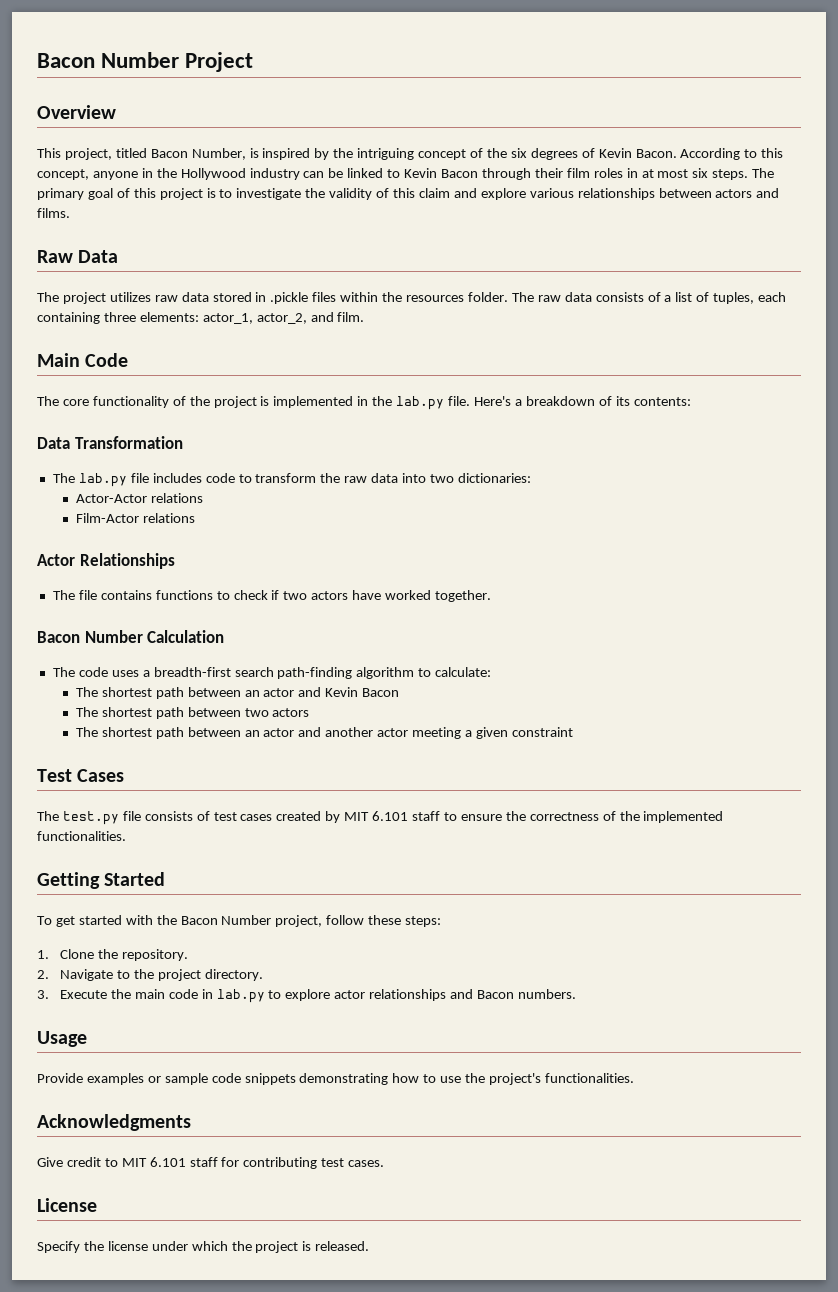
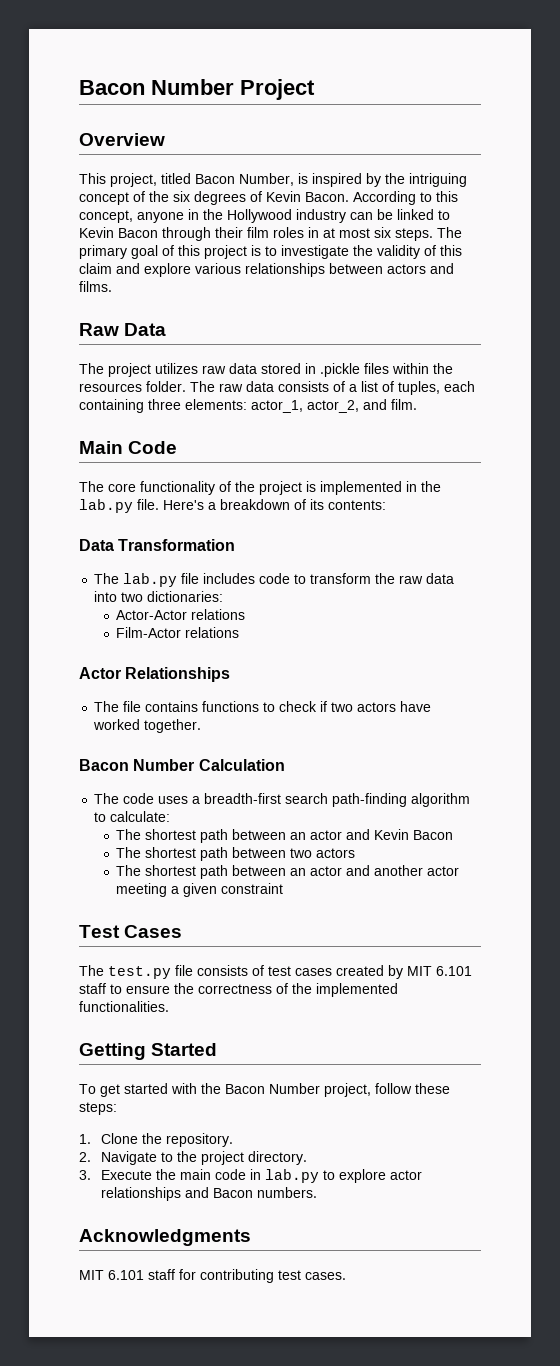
[37,1031,87,1047] [37,1073,634,1085] [37,1114,191,1131] [37,1157,118,1167] Usage // Provide examples or sample code snippets demonstrating how to use the project's functionalities. // Acknowledgments // Give credit to -> [79,1229,251,1246] Acknowledgments //
[37,1198,97,1212] [37,1241,370,1253] // License // Specify the license under which the project is released. -> (346, 1276) none

